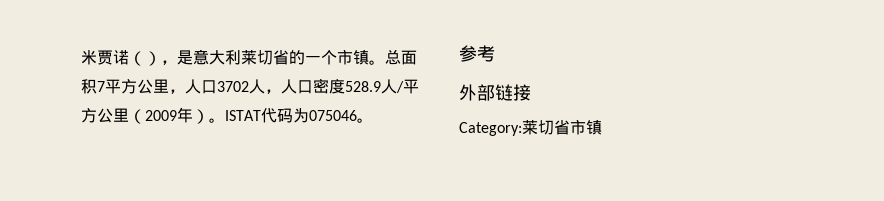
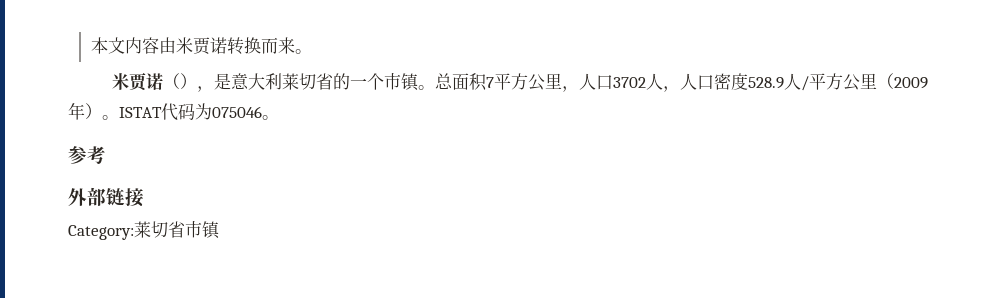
(81, 57) none -> [90,37,312,55] 本文内容由米贾诺转换而来。 //

